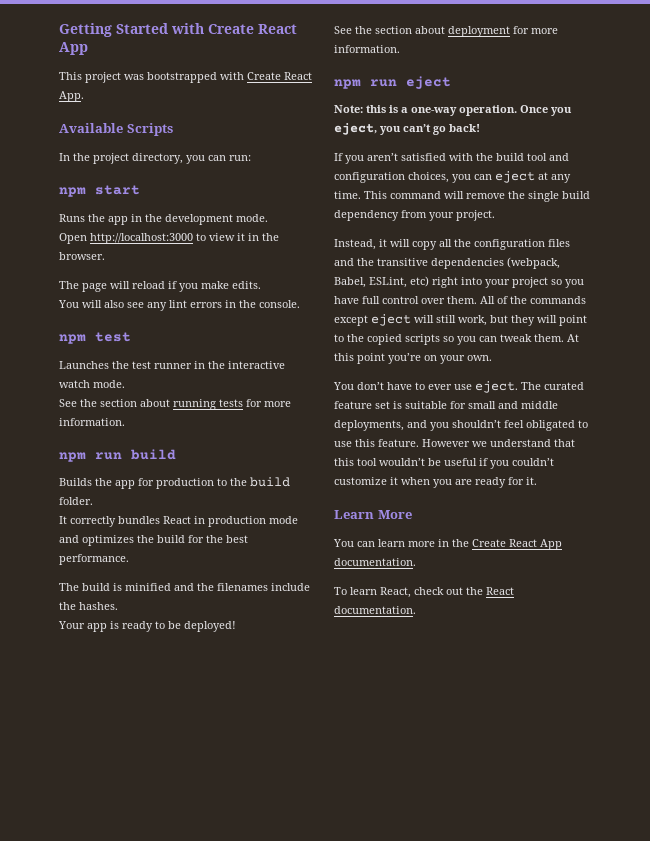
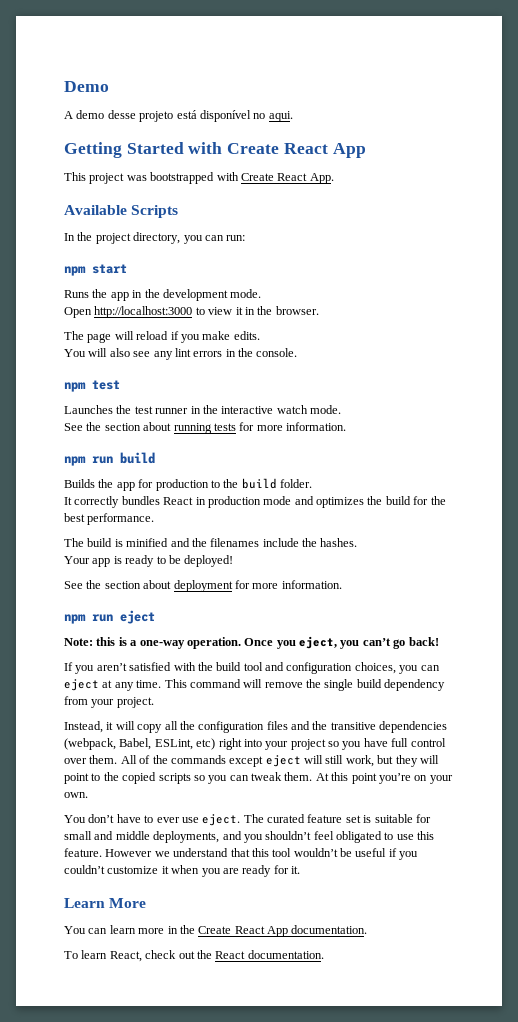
(59, 30) none -> [64,81,109,92] [64,110,293,122] Demo // A demo desse projeto está disponível no aqui. //

